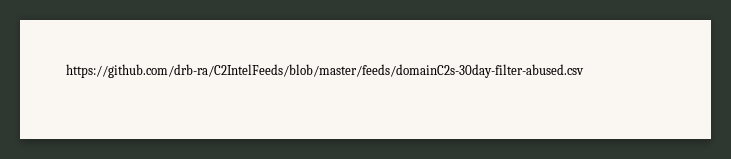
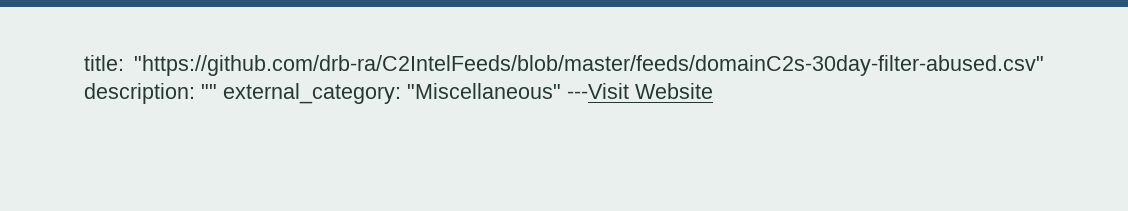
[66,64,584,78] https://github.com/drb-ra/C2IntelFeeds/blob/master/feeds/domainC2s-30day-filter-abused.csv -> [84,55,1044,76] [84,83,713,104] title: "https://github.com/drb-ra/C2IntelFeeds/blob/master/feeds/domainC2s-30day-filter-abused.csv" description: "" external_category: "Miscellaneous" ---Visit Website

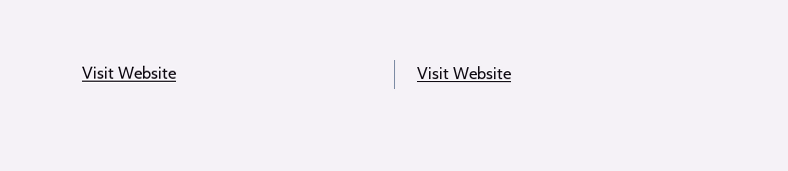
[84,55,1044,76] [84,83,713,104] title: "https://github.com/drb-ra/C2IntelFeeds/blob/master/feeds/domainC2s-30day-filter-abused.csv" description: "" external_category: "Miscellaneous" ---Visit Website -> [82,65,178,79] [417,66,513,80] Visit Website // Visit Website

